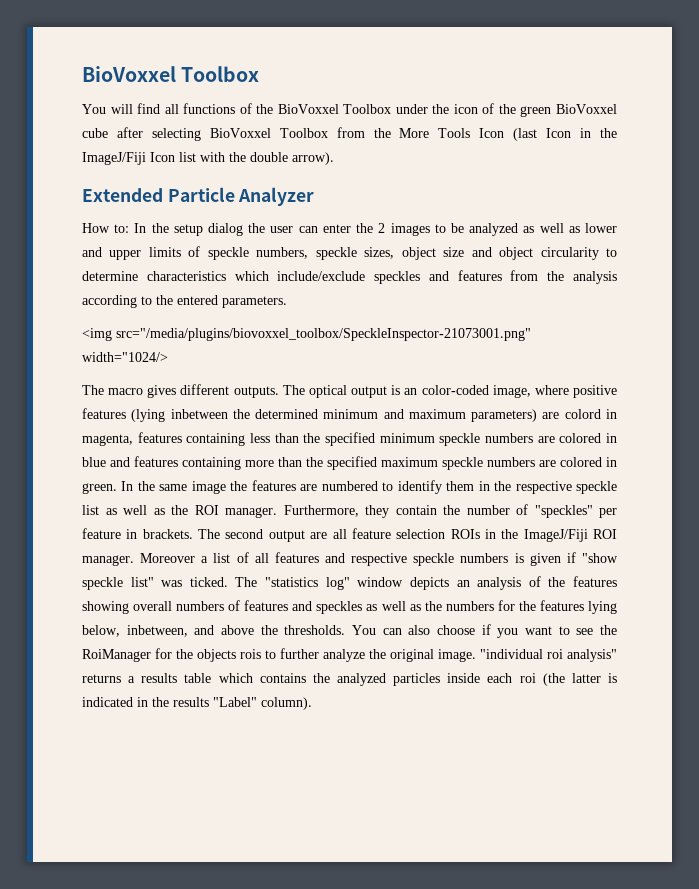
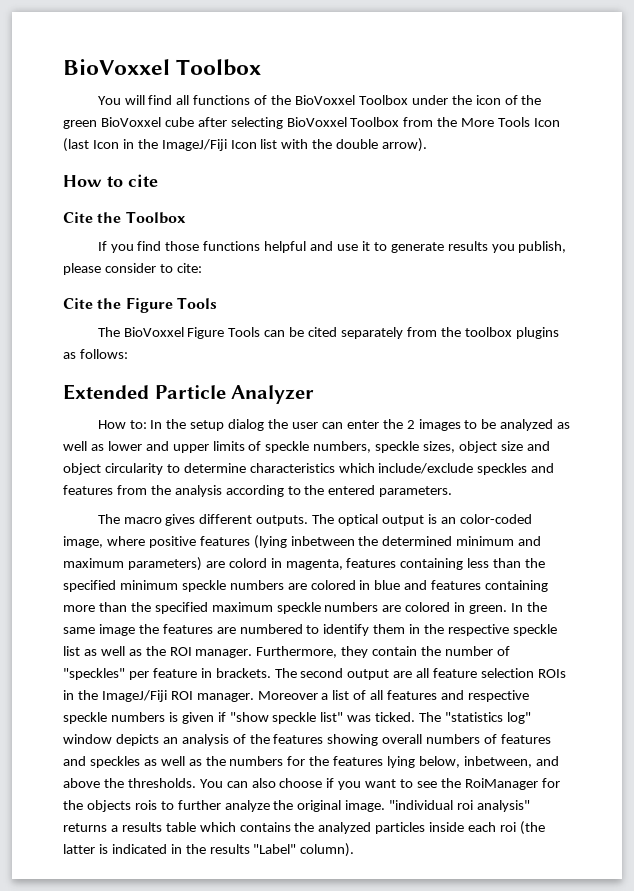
(334, 158) none -> [63,174,158,187] [63,211,186,224] [97,241,567,253] [63,263,202,275] [63,297,217,313] [97,327,559,339] [63,349,128,359] // How to cite // Cite the Toolbox // If you find those functions helpful and use it to generate results you publish, please consider to cite: // Cite the Figure Tools // The BioVoxxel Figure Tools can be cited separately from the toolbox plugins as follows:
[82,328,531,341] [82,352,168,362] // <img src="/media/plugins/biovoxxel_toolbox/SpeckleInspector-21073001.png" width="1024/> -> (453, 491) none

